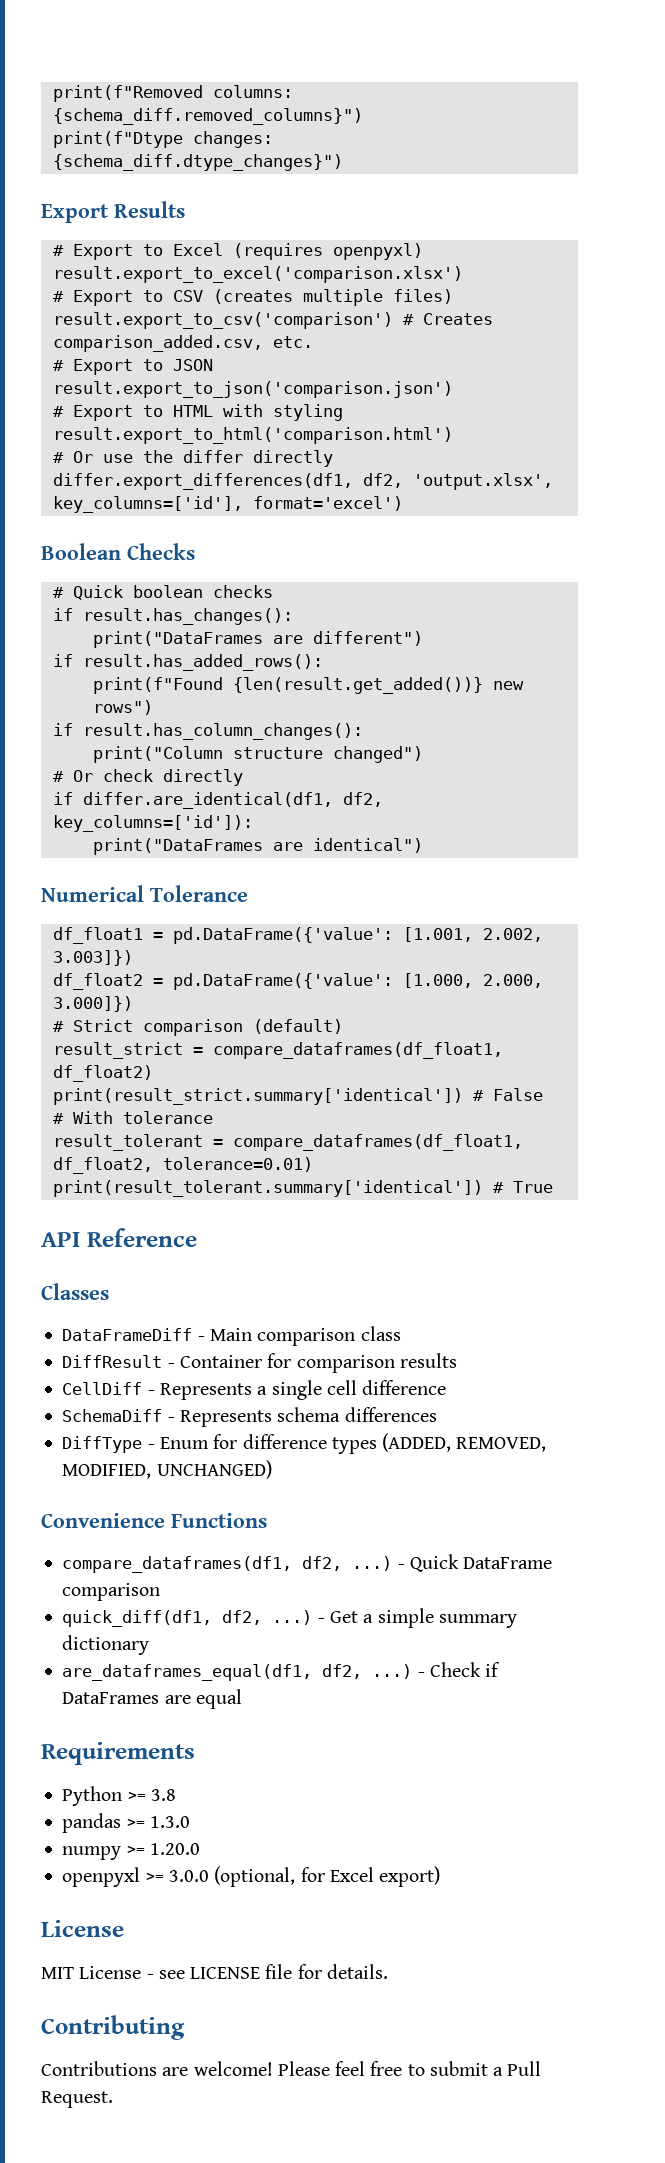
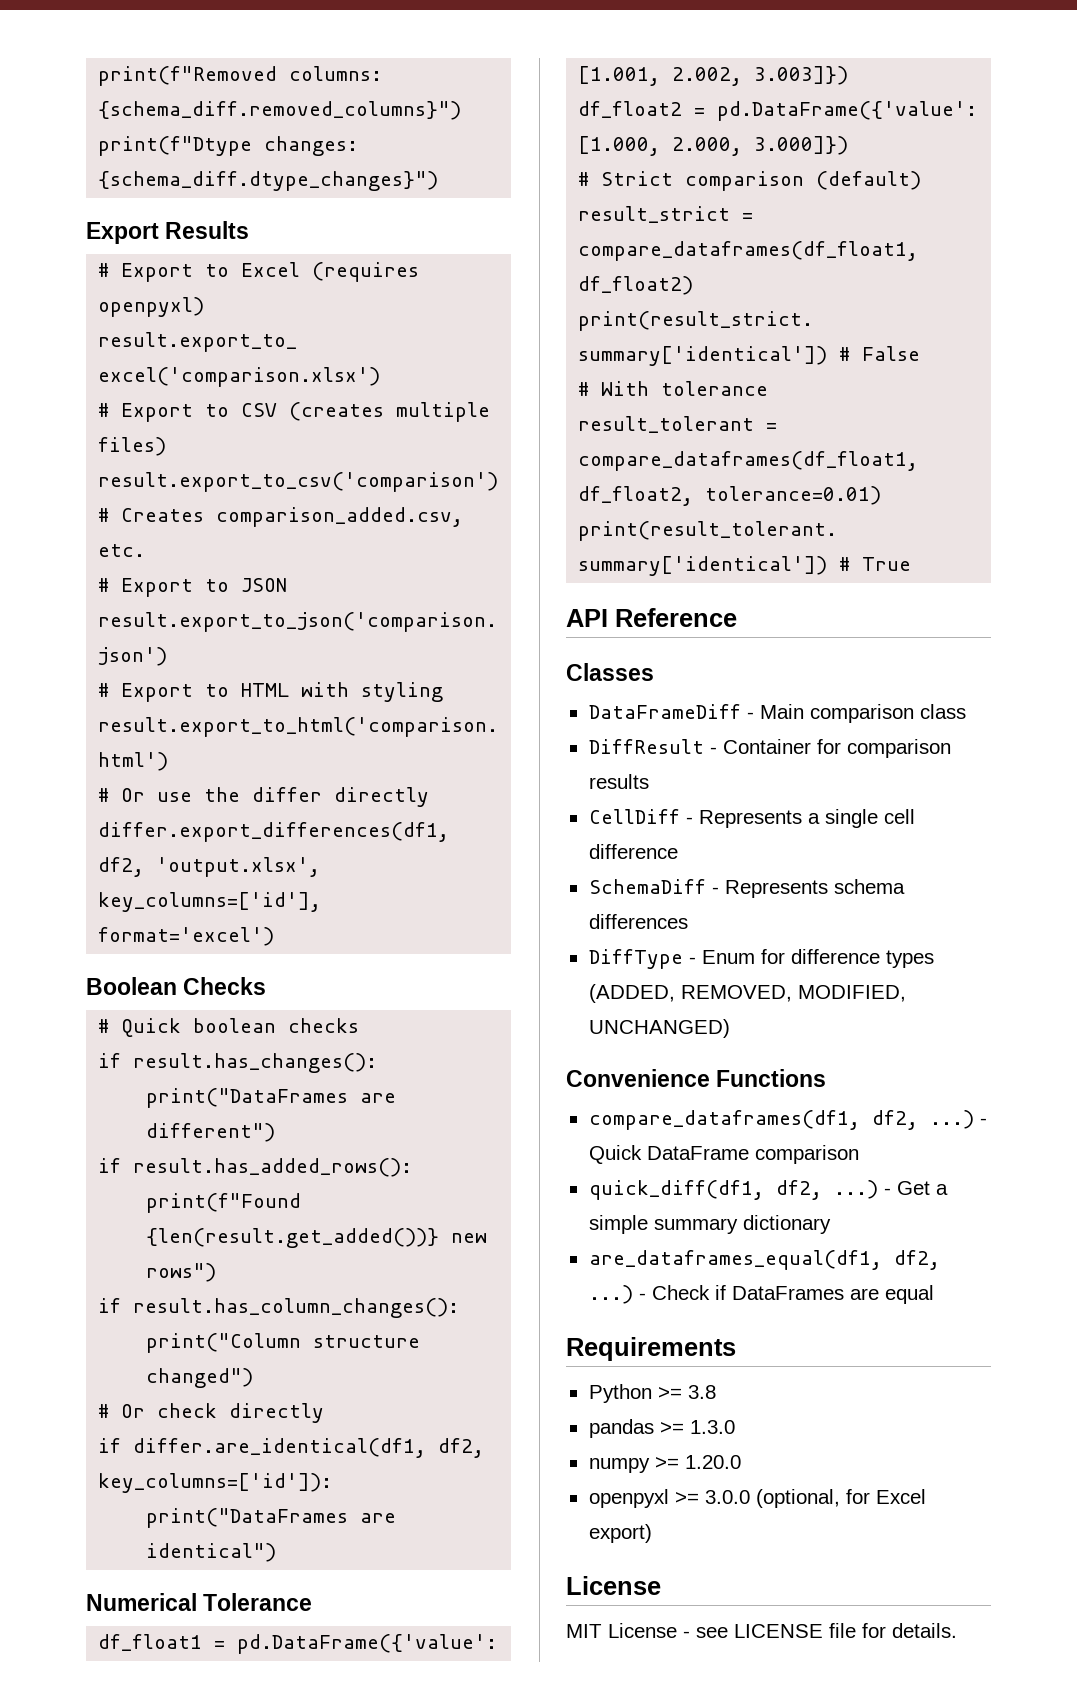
[41,2015,185,2040] [41,2061,542,2076] [41,2091,113,2108] // Contributing // Contributions are welcome! Please feel free to submit a Pull Request. -> (957, 1630) none

